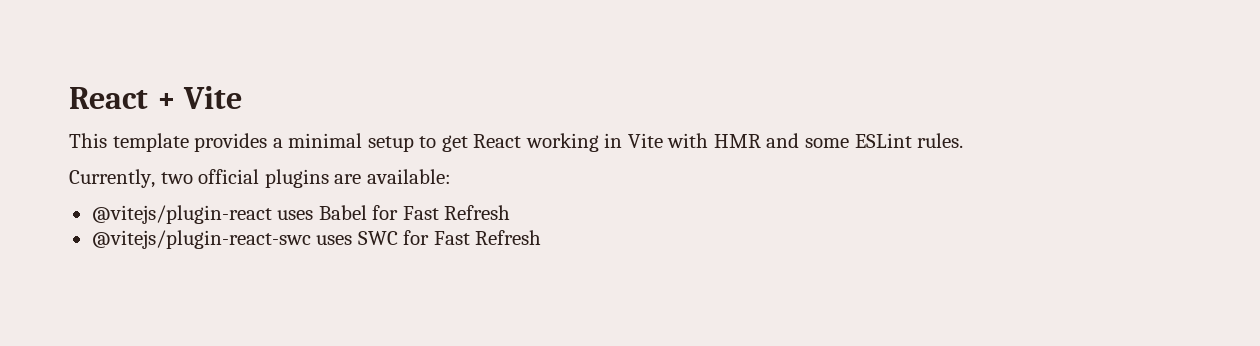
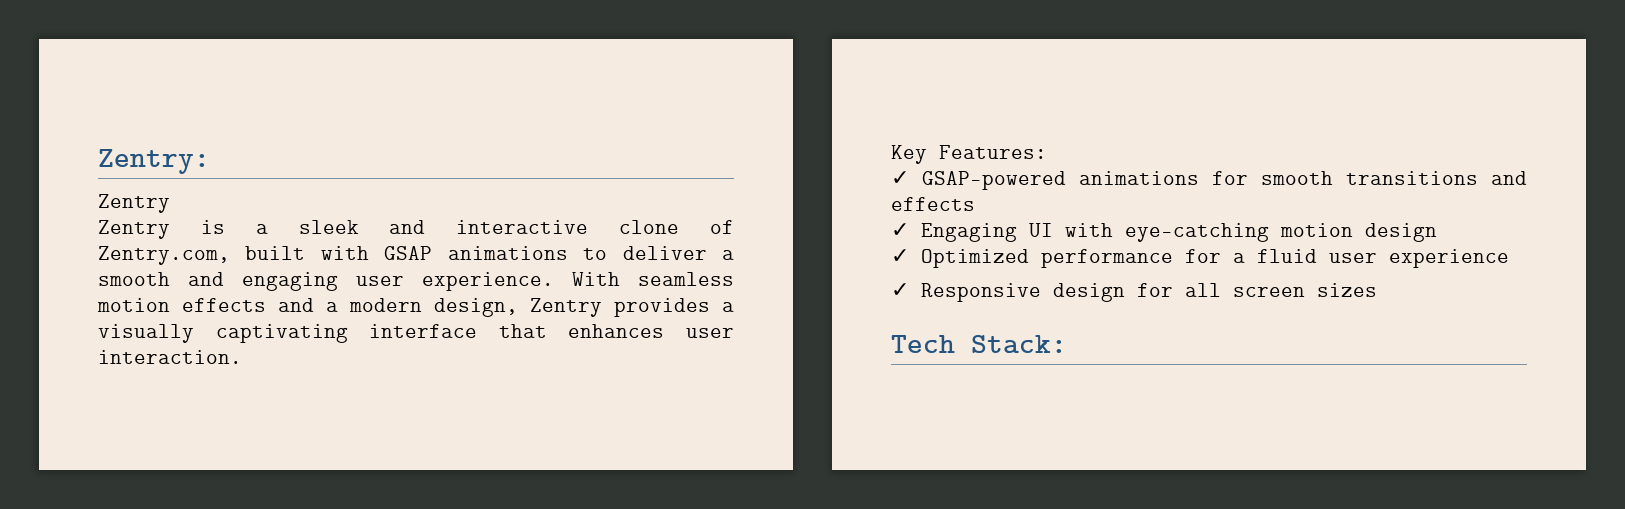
[69,86,243,109] [69,133,964,152] [69,169,451,188] [91,205,511,224] [91,230,542,249] React + Vite // This template provides a minimal setup to get React working in Vite with HMR and some ESLint rules. // Currently, two official plugins are available: // @vitejs/plugin-react uses Babel for Fast Refresh // @vitejs/plugin-react-swc uses SWC for Fast Refresh -> [98,149,210,174] [98,194,170,213] [98,220,734,239] [98,246,734,265] [98,272,734,291] [97,298,734,317] [98,324,735,343] [98,350,242,364] [891,145,1047,164] [891,171,1527,190] [891,197,975,211] [891,223,1437,242] [891,249,1509,268] [891,283,1377,302] [891,335,1067,354] Zentry: // Zentry // Zentry is a sleek and interactive clone of Zentry.com, built with GSAP animations to deliver a smooth and engaging user experience. With seamless motion effects and a modern design, Zentry provides a visually captivating interface that enhances user interaction. // Key Features: // ✓ GSAP-powered animations for smooth transitions and effects // ✓ Engaging UI with eye-catching motion design // ✓ Optimized performance for a fluid user experience // ✓ Responsive design for all screen sizes // Tech Stack:

